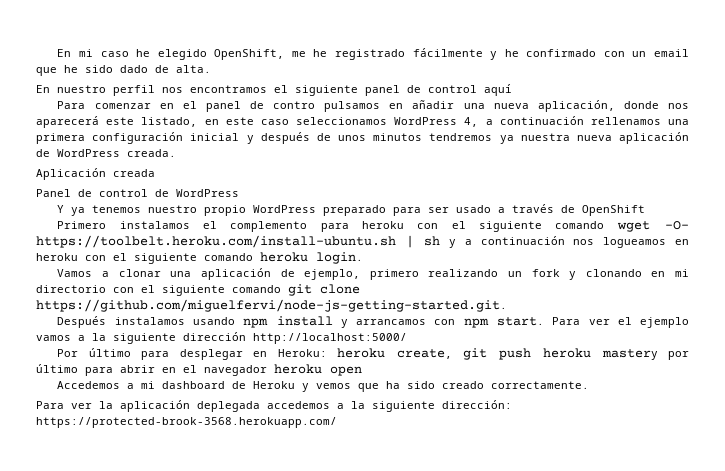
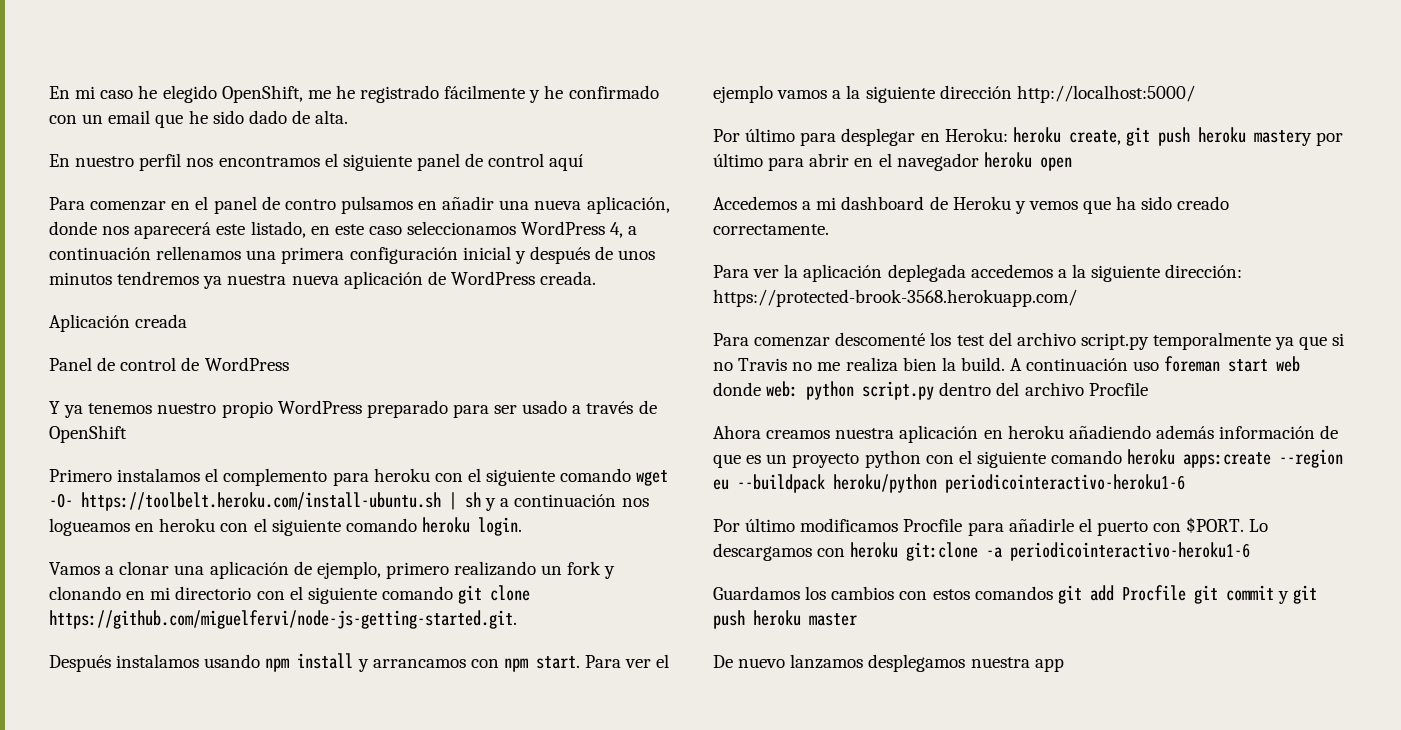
(337, 422) none -> [713,332,1345,350] [713,356,1301,372] [713,381,1148,400] [713,425,1339,443] [713,449,1344,468] [713,474,1185,493] [713,517,1269,536] [713,542,1251,561] [713,585,1318,604] [713,610,857,629] [713,654,1064,672] // Para comenzar descomenté los test del archivo script.py temporalmente ya que si no Travis no me realiza bien la build. A continuación uso foreman start web donde web: python script.py dentro del archivo Procfile // Ahora creamos nuestra aplicación en heroku añadiendo además información de que es un proyecto python con el siguiente comando heroku apps:create --region eu --buildpack heroku/python periodicointeractivo-heroku1-6 // Por último modificamos Procfile para añadirle el puerto con $PORT. Lo descargamos con heroku git:clone -a periodicointeractivo-heroku1-6 // Guardamos los cambios con estos comandos git add Procfile git commit y git push heroku master // De nuevo lanzamos desplegamos nuestra app

